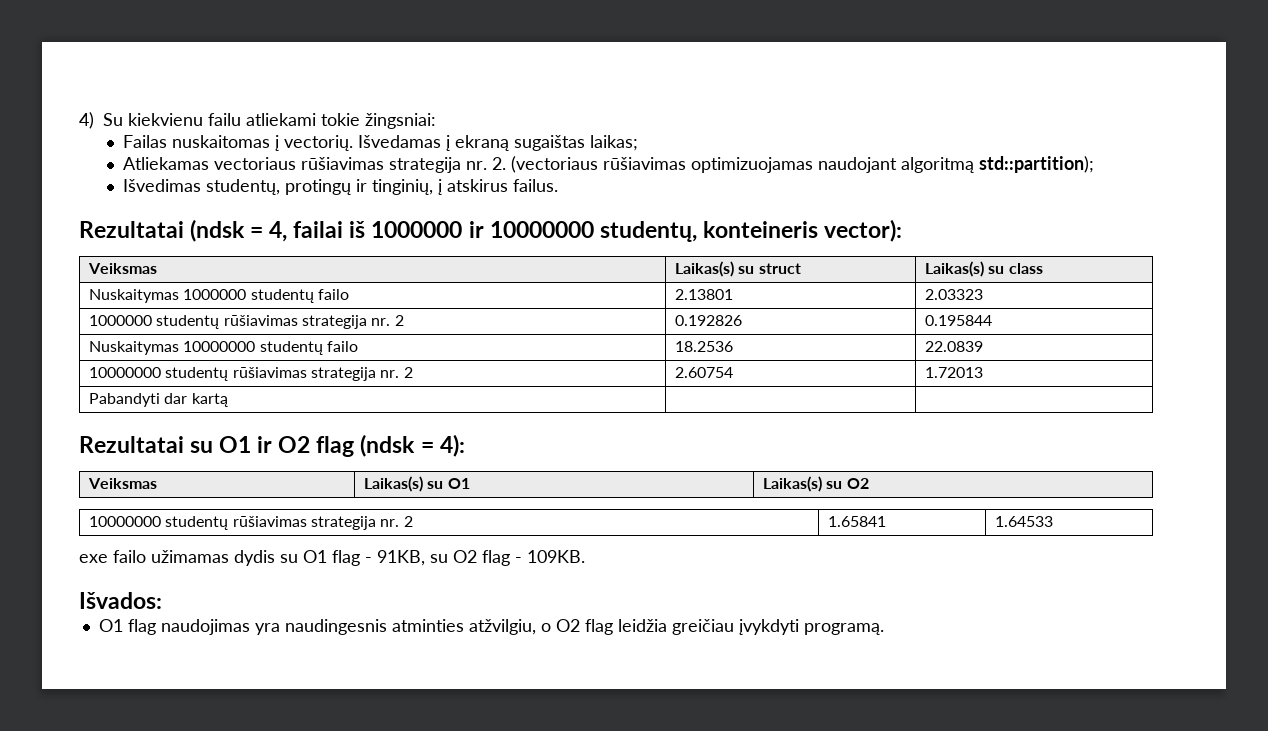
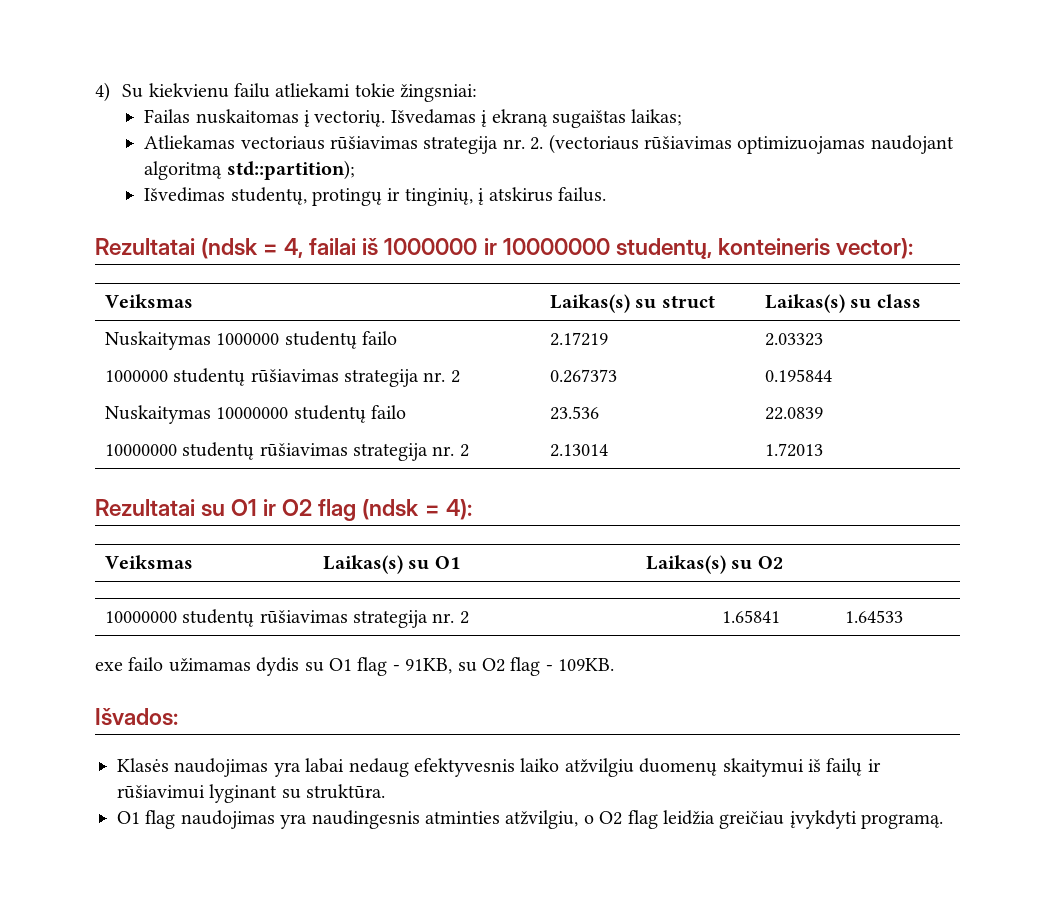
[675,289,734,300] 2.13801 -> [549,332,608,346] 2.17219
[675,315,743,326] 0.192826 -> [549,369,617,383] 0.267373
[675,341,734,352] 18.2536 -> [549,406,599,420] 23.536
[675,367,734,378] 2.60754 -> [549,444,608,457] 2.13014
[89,393,228,407] // Pabandyti dar kartą | | -> (823, 450) none
(162, 600) none -> [117,758,881,777] [117,784,386,803] // Klasės naudojimas yra labai nedaug efektyvesnis laiko atžvilgiu duomenų skaitymui iš failų ir rūšiavimui lyginant su struktūra.

